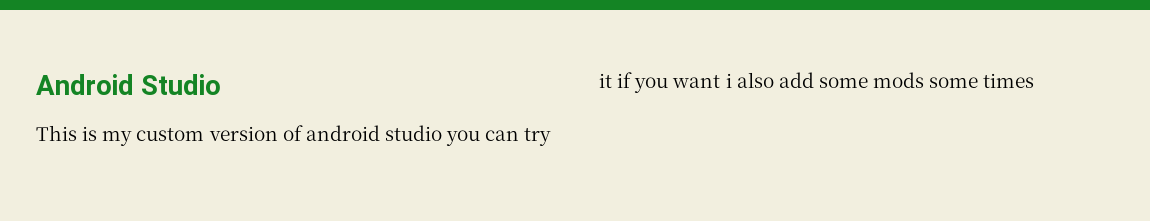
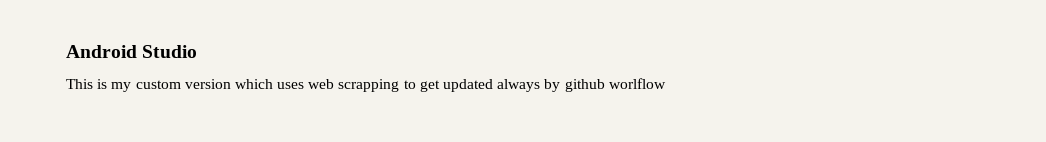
[282,125,552,146] [599,72,1035,93] of android studio you can try it if you want i also add some mods some times -> [234,78,666,92] which uses web scrapping to get updated always by github worlflow

